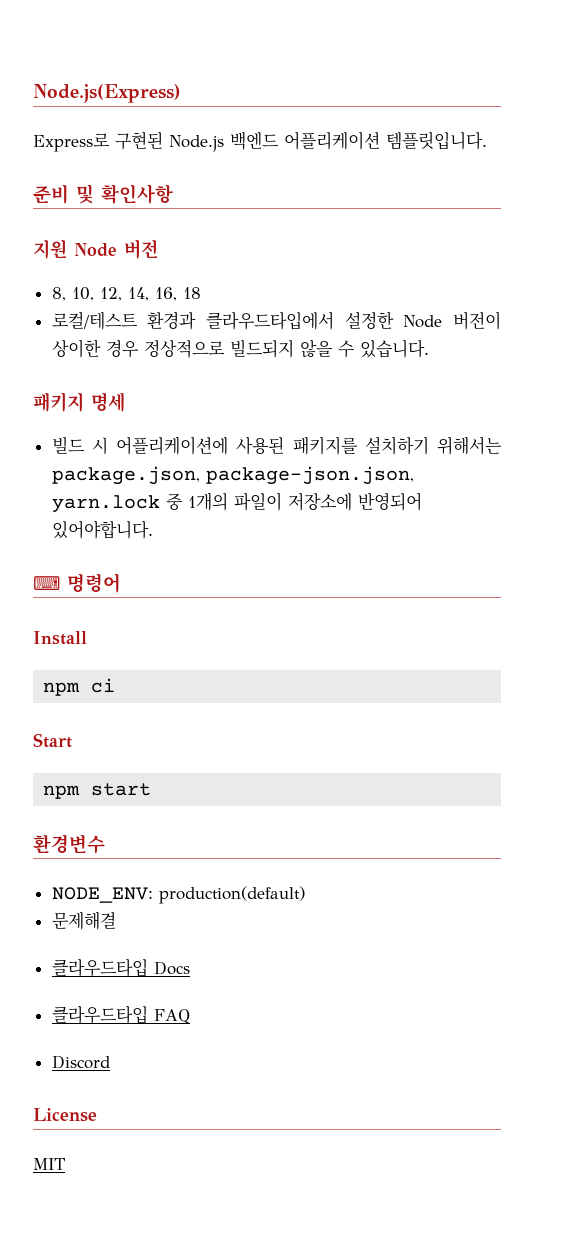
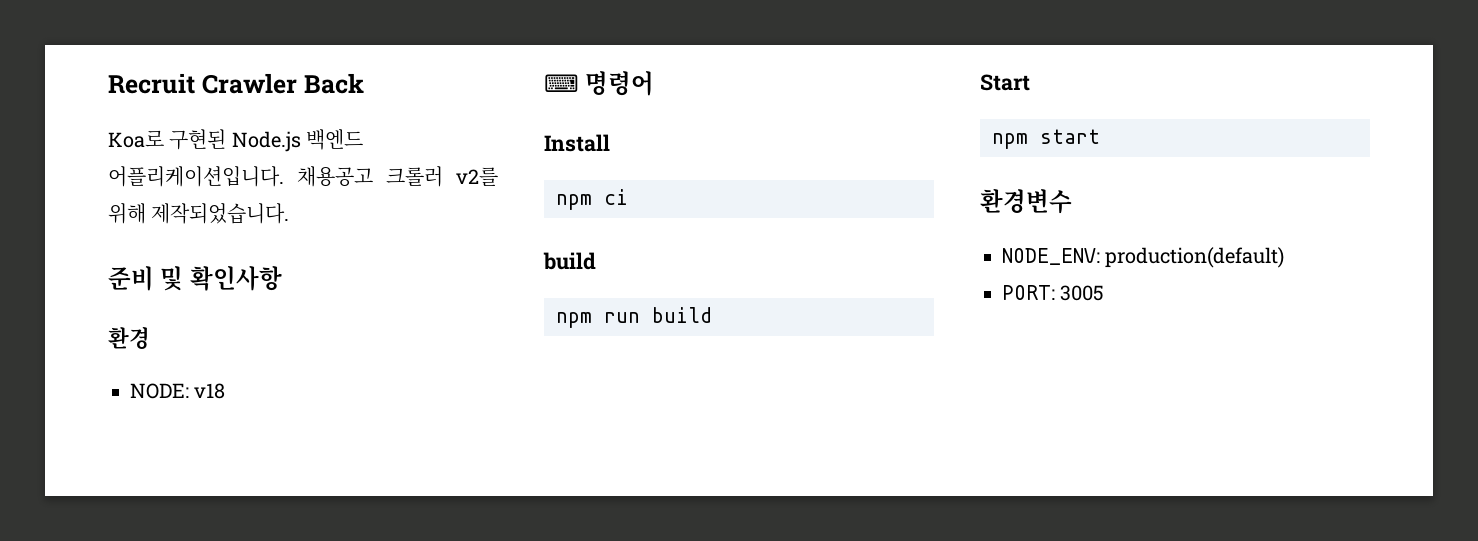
[33,84,181,103] [33,131,487,152] [33,184,173,204] [33,239,158,259] [51,287,201,301] [51,311,502,330] [51,339,429,358] [33,392,125,412] [51,436,502,455] [51,466,414,485] [51,492,422,513] [51,520,153,539] Node.js(Express) // Express로 구현된 Node.js 백엔드 어플리케이션 템플릿입니다. // 준비 및 확인사항 // 지원 Node 버전 // 8, 10, 12, 14, 16, 18 // 로컬/테스트 환경과 클라우드타입에서 설정한 Node 버전이 상이한 경우 정상적으로 빌드되지 않을 수 있습니다. // 패키지 명세 // 빌드 시 어플리케이션에 사용된 패키지를 설치하기 위해서는 package.json, package-json.json, yarn.lock 중 1개의 파일이 저장소에 반영되어 있어야합니다. -> [108,73,364,94] [108,129,364,152] [108,166,498,187] [108,203,290,224] [108,266,282,291] [108,327,150,349] [130,383,226,399] Recruit Crawler Back // Koa로 구현된 Node.js 백엔드 어플리케이션입니다. 채용공고 크롤러 v2를 위해 제작되었습니다. // 준비 및 확인사항 // 환경 // NODE: v18
(116, 685) none -> [543,252,596,270] [556,307,712,328] // build // npm run build
[51,911,116,930] [51,959,190,977] [51,1006,191,1024] [51,1055,110,1069] [33,1108,97,1122] [33,1158,65,1170] 문제해결 // 클라우드타입 Docs // 클라우드타입 FAQ // Discord // License // MIT -> [1002,285,1105,301] PORT: 3005

